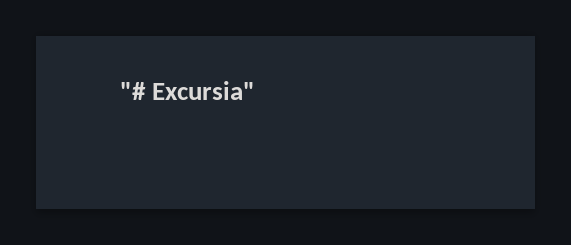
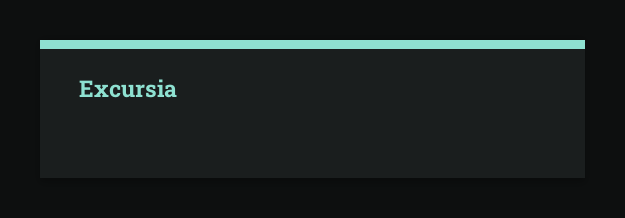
[120,81,256,100] "# Excursia" -> [79,79,177,98] Excursia

